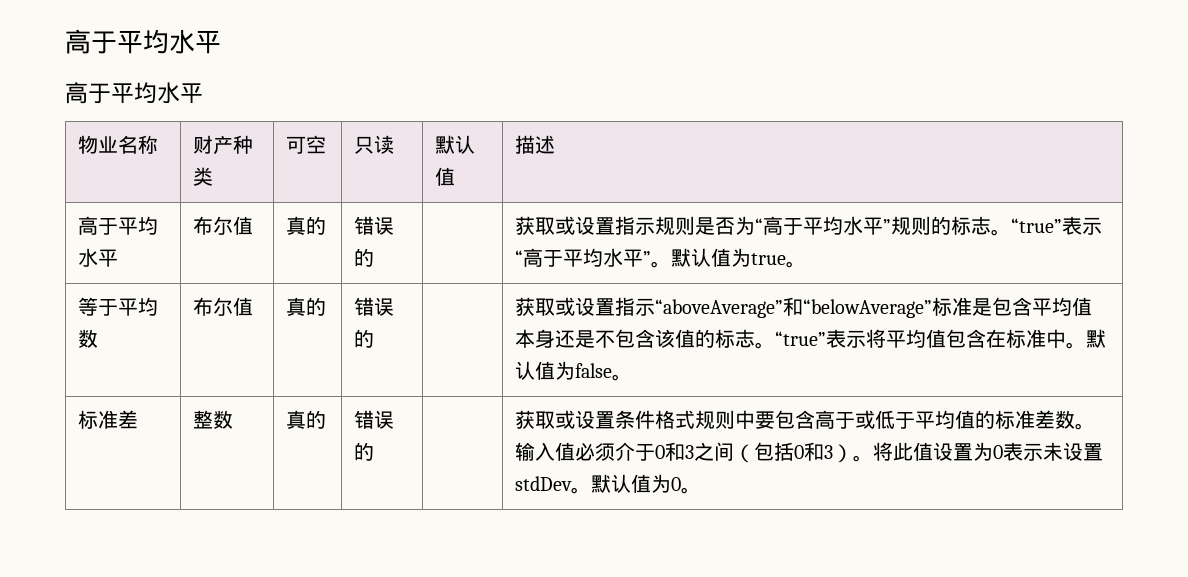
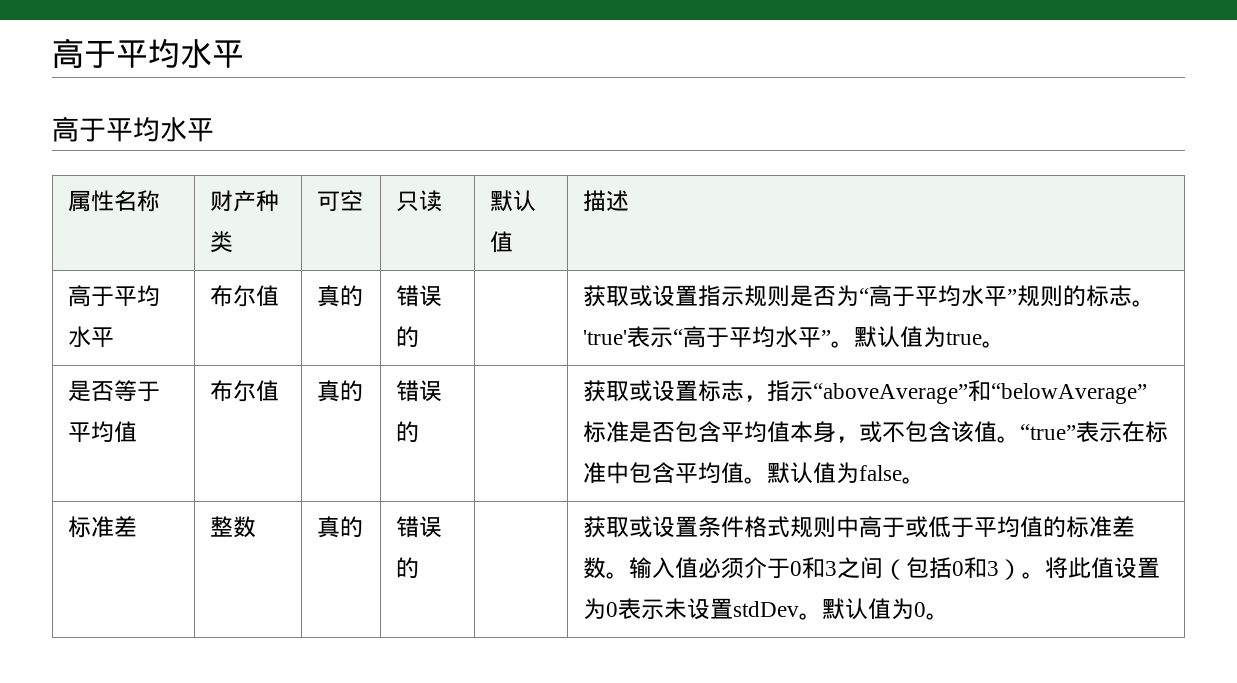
[78,135,119,154] 物业 -> [68,190,115,212] 属性
[1011,218,1063,233] “true” -> [583,330,628,345] 'true'
(807, 264) none -> [68,380,115,402] 是否
[78,329,99,348] [193,297,254,316] [286,297,327,316] [354,297,395,316] [354,329,375,348] [515,297,616,316] 数 | 布尔值 | 真的 | 错误的 | | 获取或设置 -> [114,421,138,443] [210,380,280,402] [317,380,364,402] [396,380,443,402] [396,421,420,443] [583,380,768,402] 值 | 布尔值 | 真的 | 错误的 | | 获取或设置标志，
(993, 307) none -> [652,422,676,443] 否
[555,330,596,348] 还是 -> [836,421,883,443] ，或
[695,329,1067,349] 的标志。“true”表示将平均值包含在标准中 -> [997,421,1169,443] [583,462,745,484] 。“true”表示在标准中包含平均值
[755,410,816,429] 要包含 -> (860, 527) none

